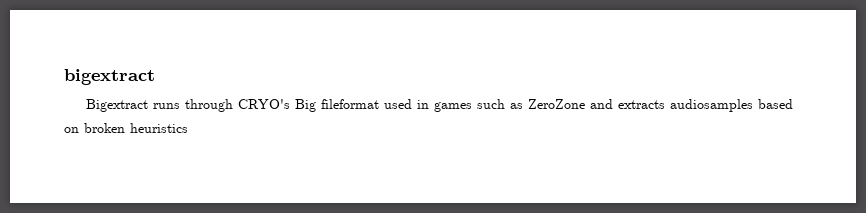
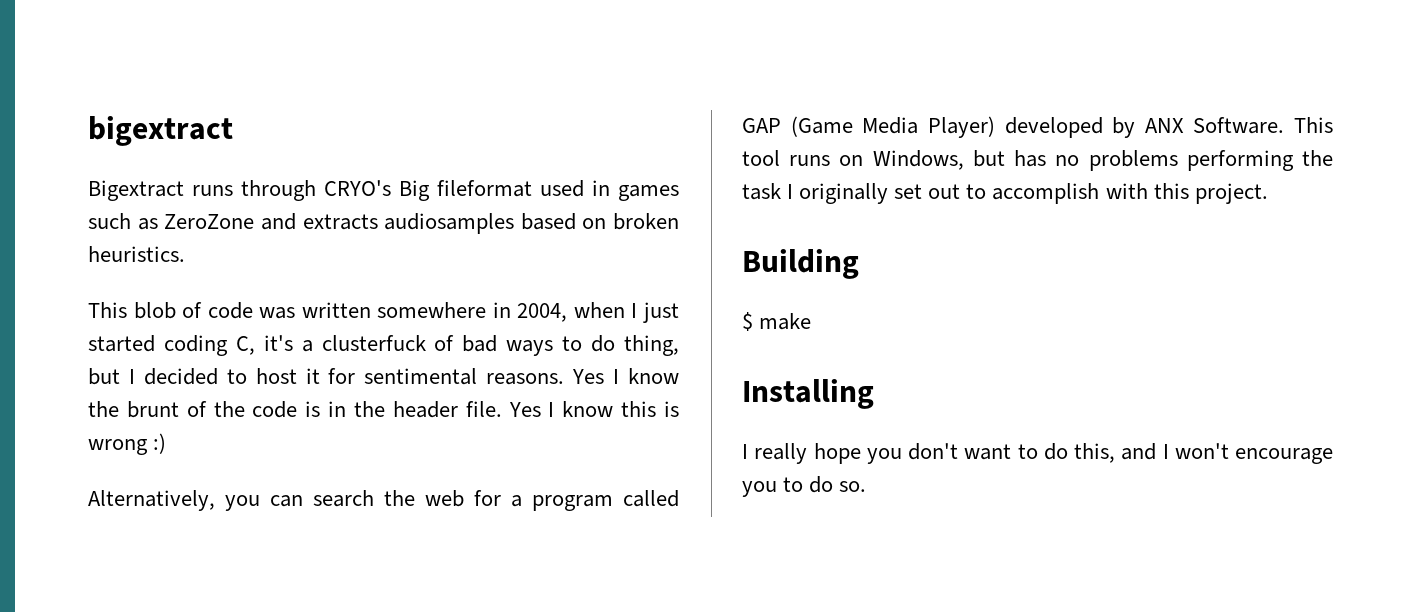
[130,123,188,133] heuristics -> [88,246,185,262] [88,302,679,323] [88,335,679,356] [88,368,679,385] [88,401,679,418] [88,433,167,455] [88,490,679,511] [742,116,1333,138] [742,150,1333,171] [742,183,1268,204] [742,249,859,279] [742,312,812,331] [742,379,874,409] [742,443,1333,464] [742,476,867,497] heuristics. // This blob of code was written somewhere in 2004, when I just started coding C, it's a clusterfuck of bad ways to do thing, but I decided to host it for sentimental reasons. Yes I know the brunt of the code is in the header file. Yes I know this is wrong :) // Alternatively, you can search the web for a program called GAP (Game Media Player) developed by ANX Software. This tool runs on Windows, but has no problems performing the task I originally set out to accomplish with this project. // Building // $ make // Installing // I really hope you don't want to do this, and I won't encourage you to do so.

